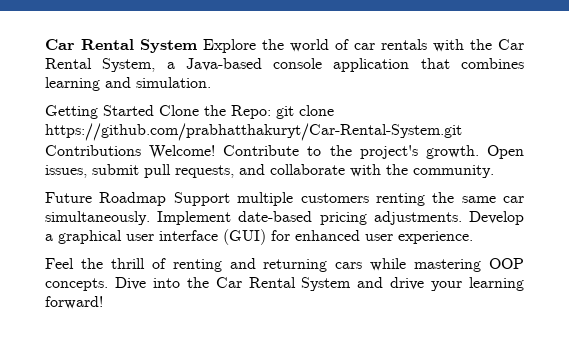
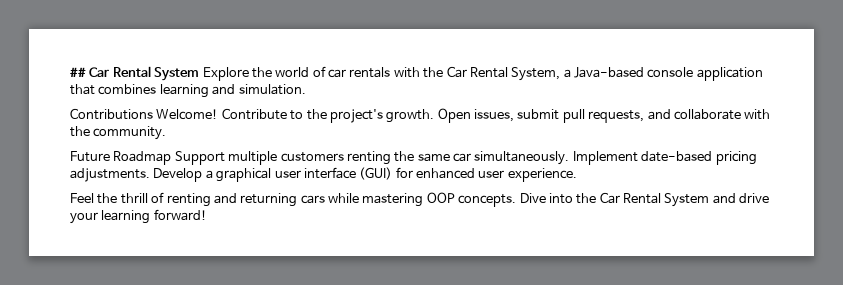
(45, 44) none -> [70,67,86,77] ##
[45,105,334,119] [45,123,462,141] Getting Started Clone the Repo: git clone https://github.com/prabhatthakuryt/Car-Rental-System.git -> (306, 89) none

